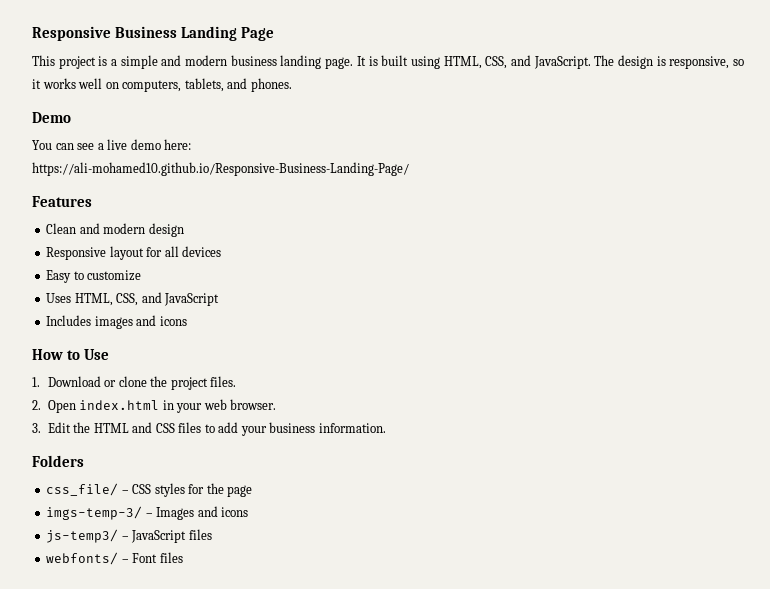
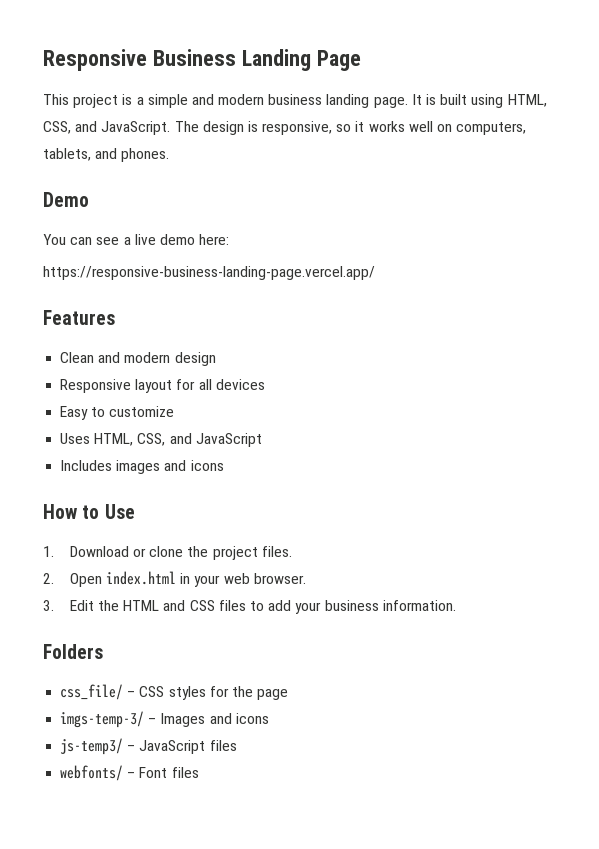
[32,162,409,176] https://ali-mohamed10.github.io/Responsive-Business-Landing-Page/ -> [43,266,375,280] https://responsive-business-landing-page.vercel.app/

